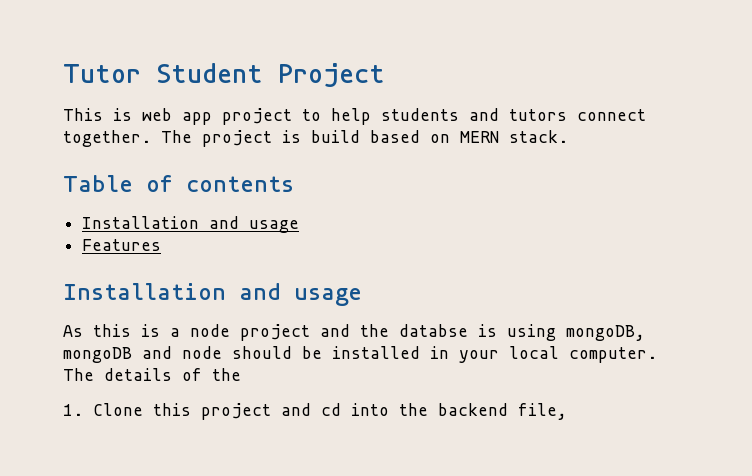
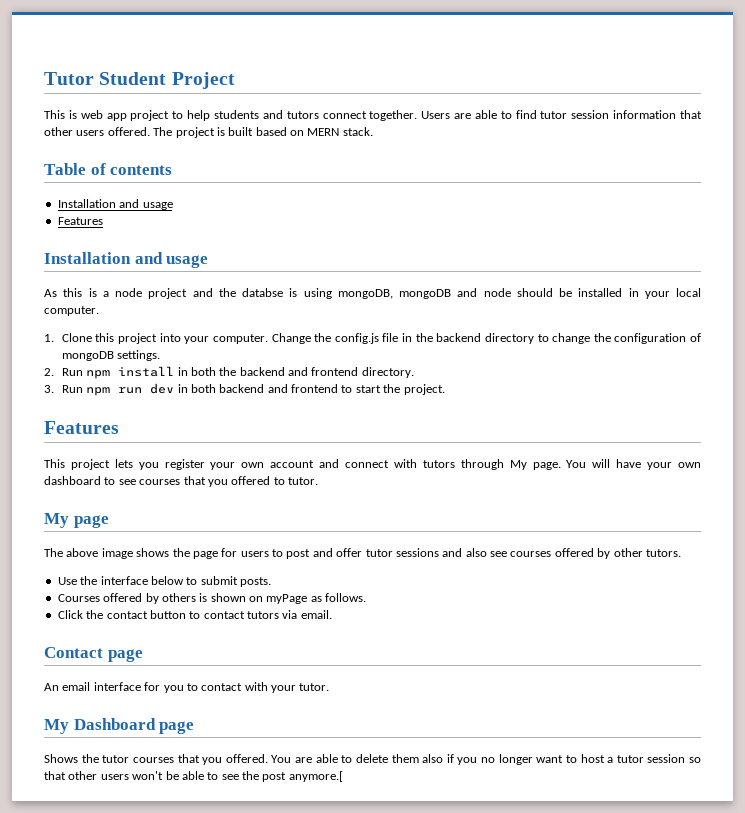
(151, 138) none -> [421,110,703,119] [44,127,150,136] Users are able to find tutor session information that other users offered.
[311,130,360,143] build -> [228,127,254,136] built
[63,368,241,381] The details of the -> (99, 311) none
[281,403,568,420] and cd into the backend file, -> [159,333,701,344] [61,350,161,361] [44,366,414,379] [44,383,445,396] [44,421,119,434] [44,459,702,470] [44,476,318,487] [44,513,109,528] [44,548,681,559] [57,576,271,587] [57,593,367,604] [57,610,332,619] [44,647,143,662] [44,682,330,693] [44,718,195,734] [44,754,701,765] [44,771,343,782] into your computer. Change the config.js file in the backend directory to change the configuration of mongoDB settings. // 2. Run npm install in both the backend and frontend directory. // 3. Run npm run dev in both backend and frontend to start the project. // Features // This project lets you register your own account and connect with tutors through My page. You will have your own dashboard to see courses that you offered to tutor. // My page // The above image shows the page for users to post and offer tutor sessions and also see courses offered by other tutors. // Use the interface below to submit posts. // Courses offered by others is shown on myPage as follows. // Click the contact button to contact tutors via email. // Contact page // An email interface for you to contact with your tutor. // My Dashboard page // Shows the tutor courses that you offered. You are able to delete them also if you no longer want to host a tutor session so that other users won't be able to see the post anymore.[

